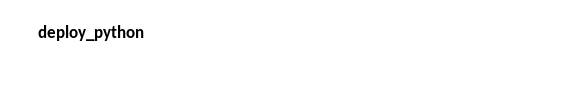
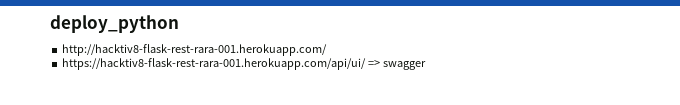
(144, 33) none -> [62,44,328,56] [62,58,427,70] // http://hacktiv8-flask-rest-rara-001.herokuapp.com/ // https://hacktiv8-flask-rest-rara-001.herokuapp.com/api/ui/ => swagger

